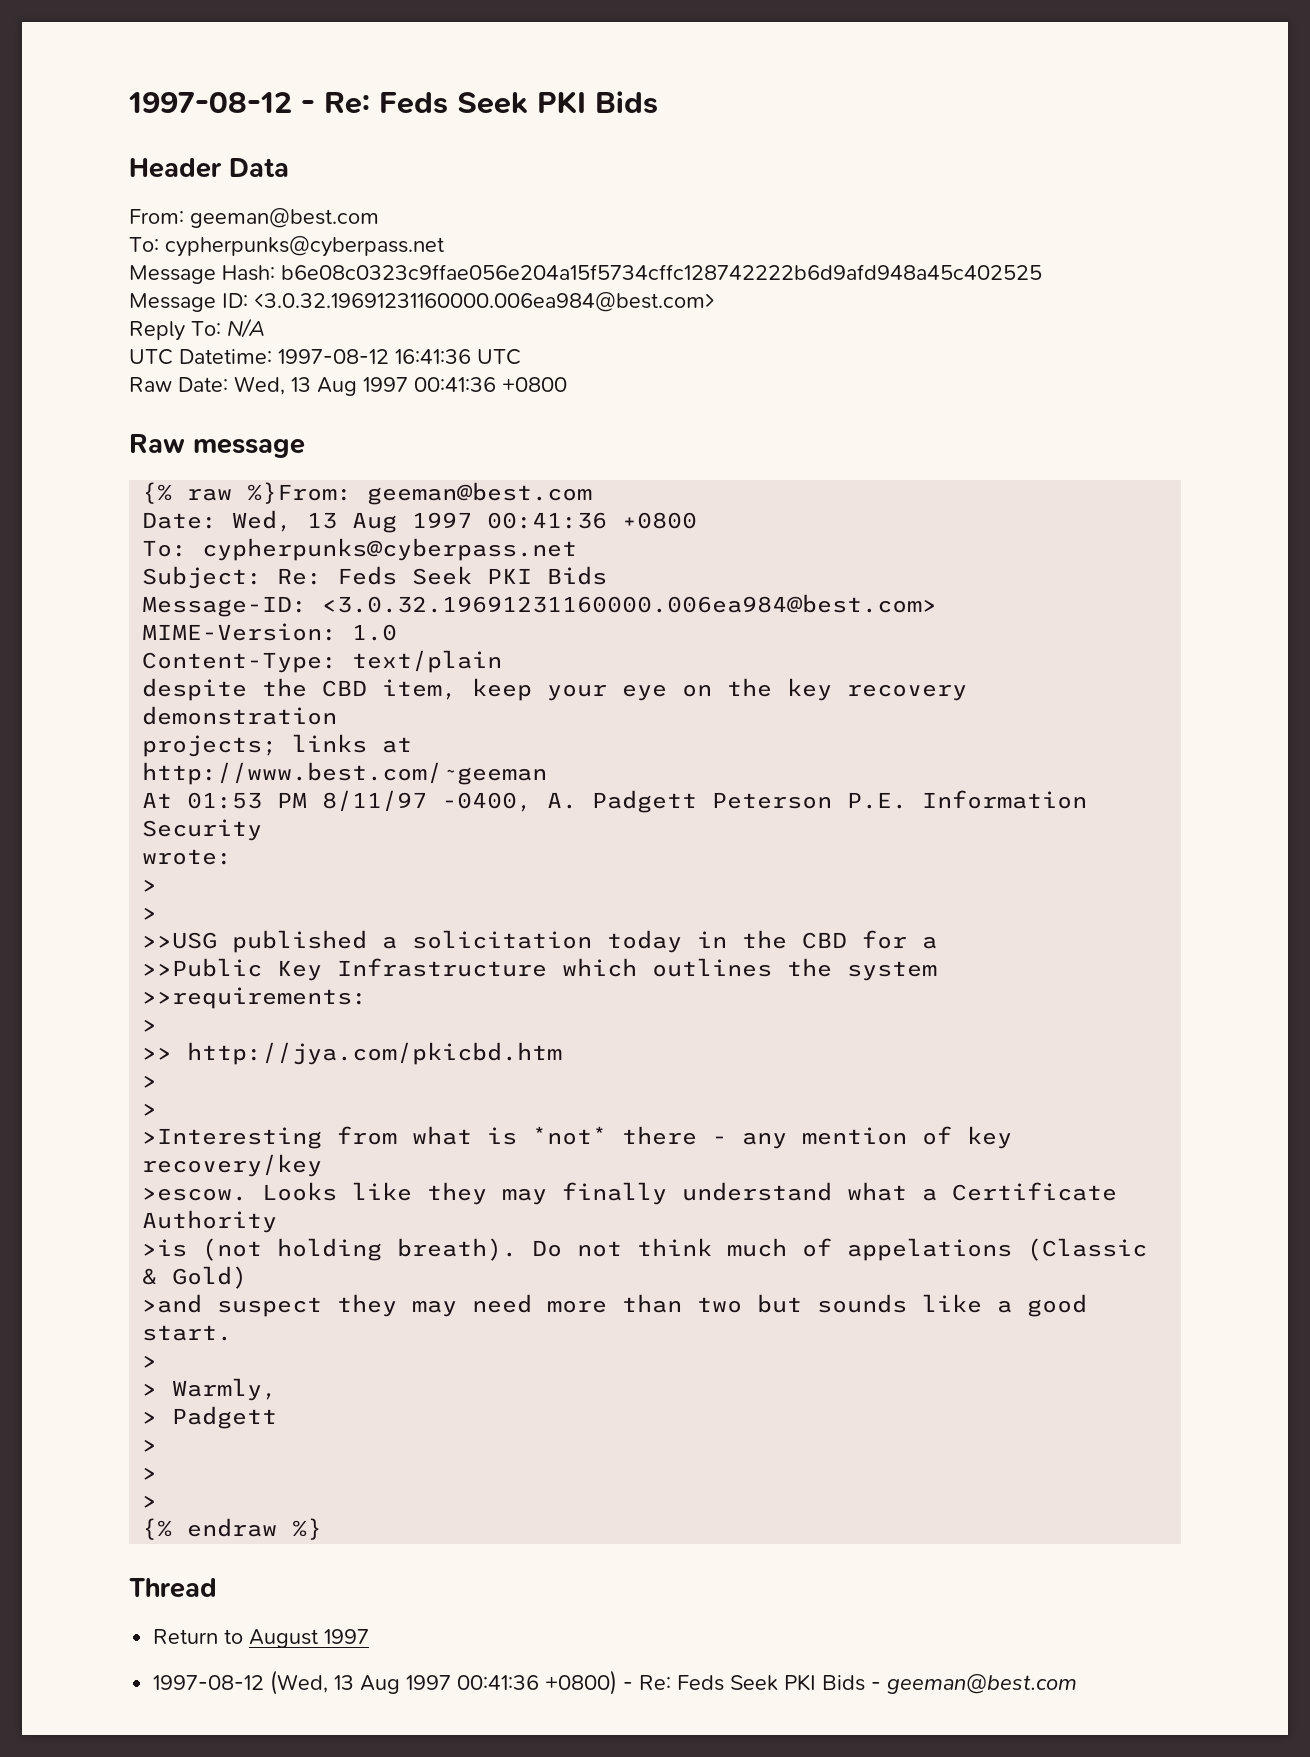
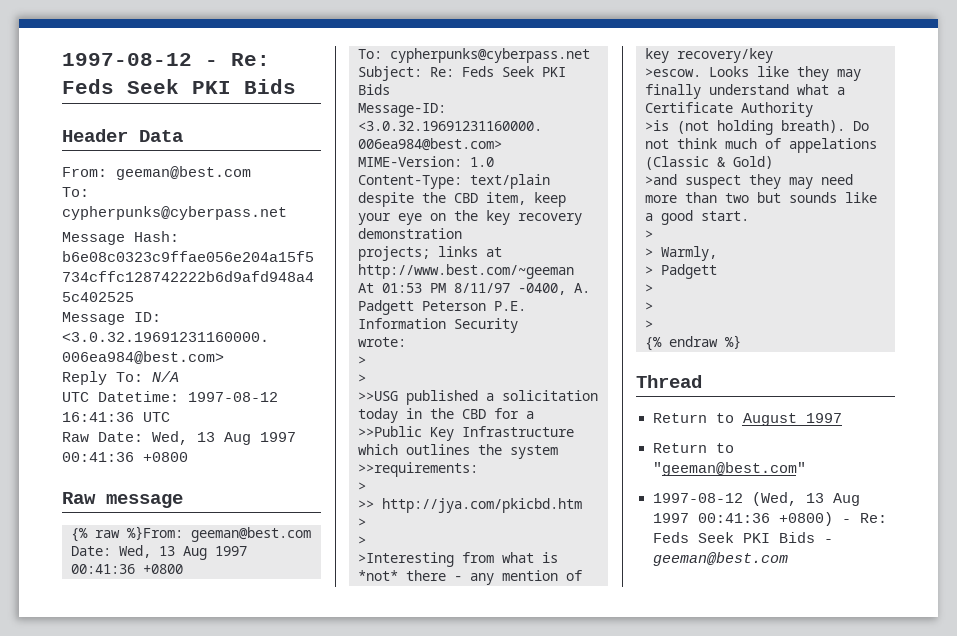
(370, 1636) none -> [652,443,734,453] [652,462,806,476] // Return to "geeman@best.com"

